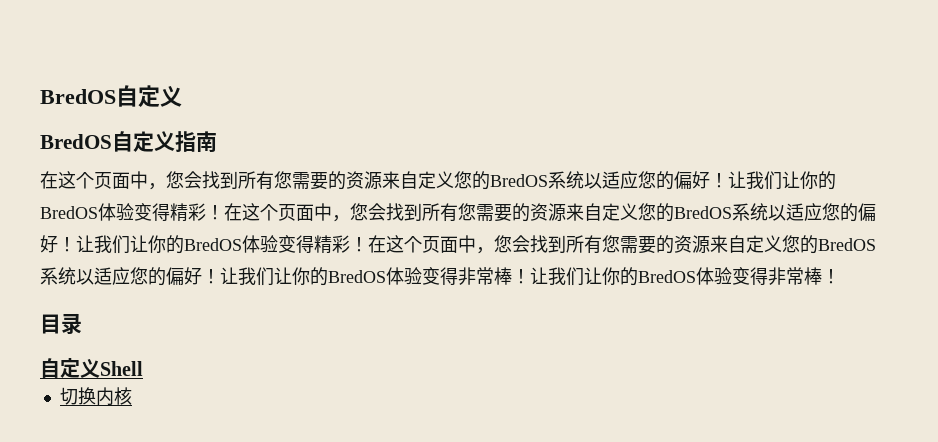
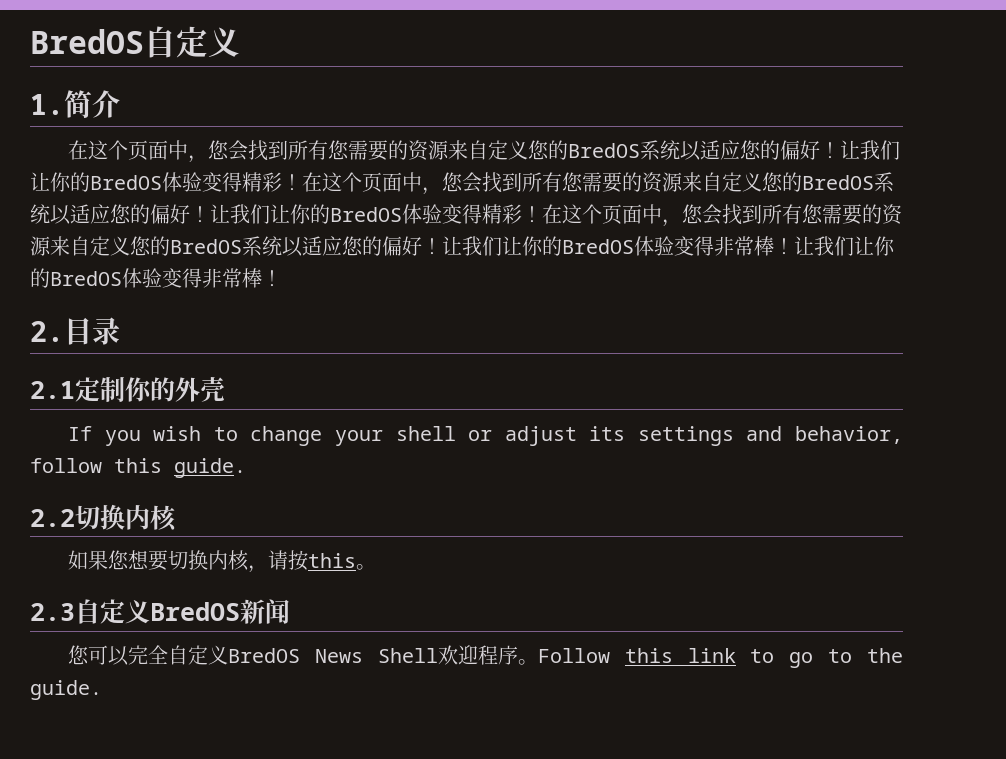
[40,131,217,152] BredOS自定义指南 -> [30,90,120,118] 1.简介
(840, 276) none -> [30,321,64,342] 2.
[40,358,143,378] [59,387,132,406] 自定义Shell // 切换内核 -> [30,377,225,402] [68,426,903,446] [30,458,246,478] [30,504,177,532] [68,550,377,573] [30,599,290,624] [68,645,903,668] [30,680,102,700] 2.1定制你的外壳 // If you wish to change your shell or adjust its settings and behavior, follow this guide. // 2.2切换内核 // 如果您想要切换内核，请按this。 // 2.3自定义BredOS新闻 // 您可以完全自定义BredOS News Shell欢迎程序。Follow this link to go to the guide.

